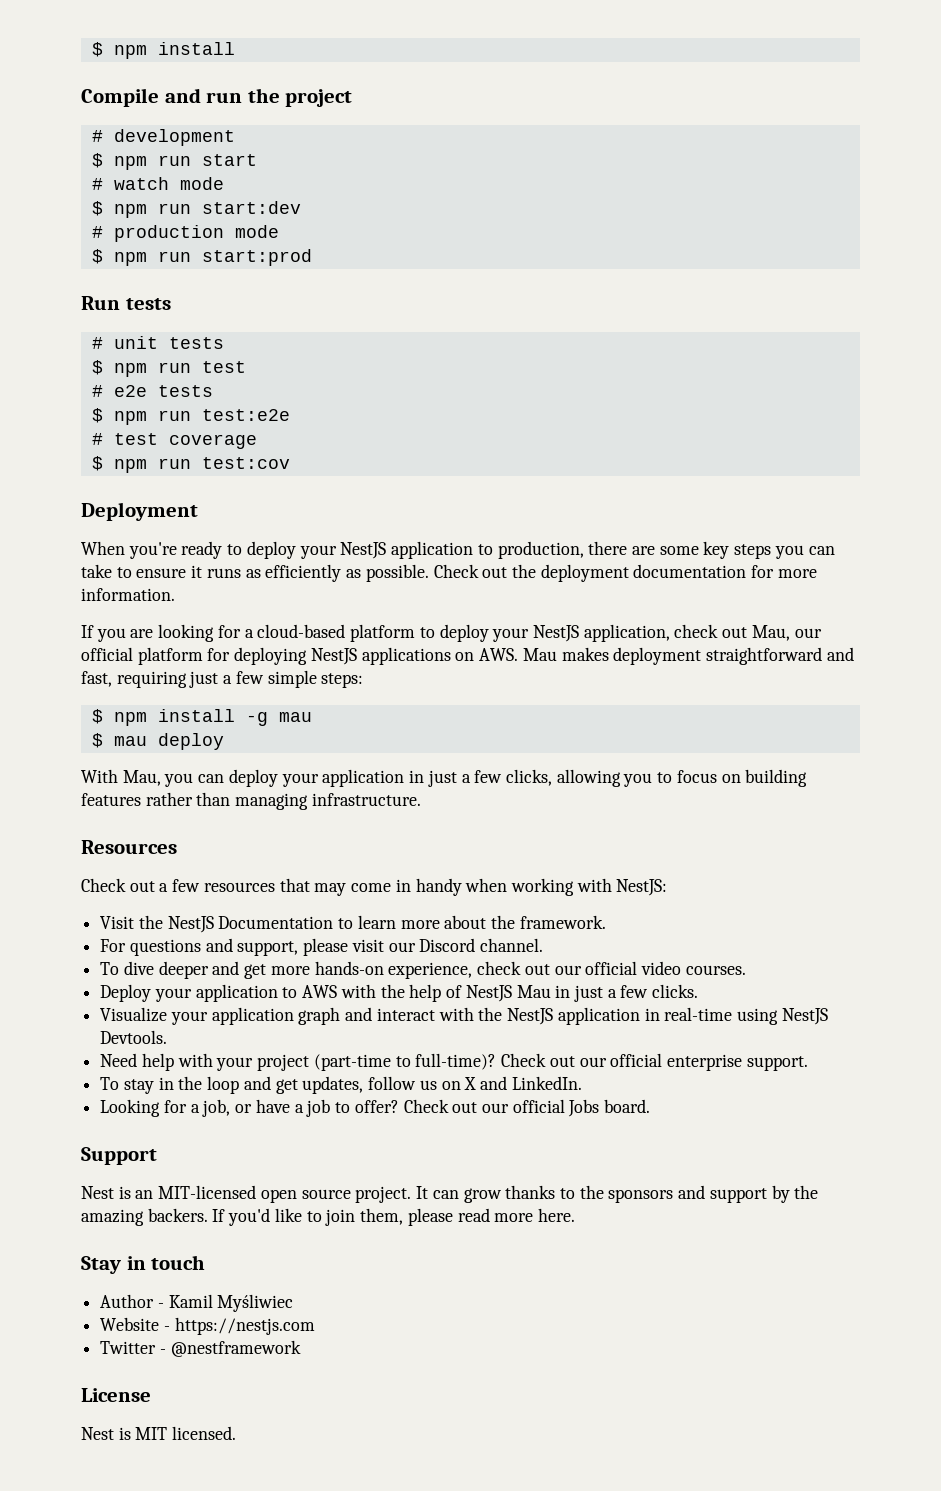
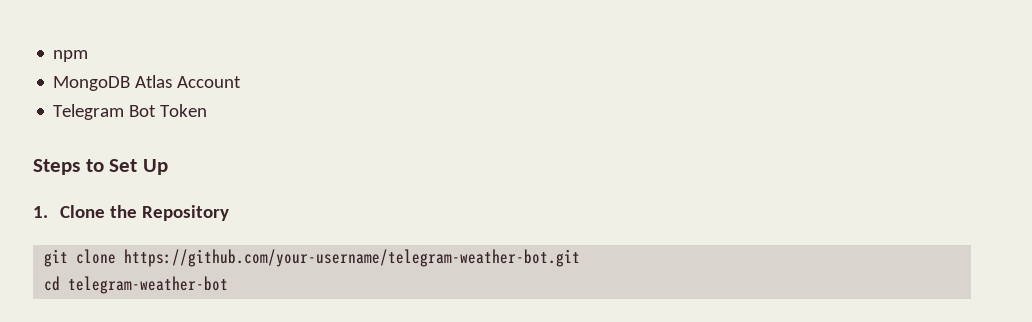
[91,42,235,59] [81,88,353,107] [91,129,235,146] [91,153,257,170] [91,177,224,190] [91,201,301,218] [91,225,279,242] [91,249,312,266] [81,296,171,310] [91,336,224,349] [91,360,246,377] [91,385,213,397] [91,408,290,425] [91,433,257,449] [91,456,290,473] [81,502,198,521] [81,541,835,559] [81,564,817,582] [81,588,175,601] [81,624,822,642] [81,647,854,665] [81,670,364,688] [91,709,312,726] [91,733,224,750] [81,769,808,787] [81,792,421,810] [81,840,177,854] [81,878,668,896] [100,915,606,933] [100,938,544,956] [100,961,746,979] [100,984,699,1002] [100,1007,828,1025] [100,1030,168,1044] [100,1053,808,1071] [100,1076,582,1094] [100,1099,651,1117] [81,1147,157,1165] [81,1185,819,1203] [81,1208,575,1226] [81,1255,206,1274] [100,1294,294,1312] [100,1317,315,1335] [100,1340,301,1357] [81,1388,151,1402] [81,1426,237,1440] $ npm install // Compile and run the project // # development // $ npm run start // # watch mode // $ npm run start:dev // # production mode // $ npm run start:prod // Run tests // # unit tests // $ npm run test // # e2e tests // $ npm run test:e2e // # test coverage // $ npm run test:cov // Deployment // When you're ready to deploy your NestJS application to production, there are some key steps you can take to ensure it runs as efficiently as possible. Check out the deployment documentation for more information. // If you are looking for a cloud-based platform to deploy your NestJS application, check out Mau, our official platform for deploying NestJS applications on AWS. Mau makes deployment straightforward and fast, requiring just a few simple steps: // $ npm install -g mau // $ mau deploy // With Mau, you can deploy your application in just a few clicks, allowing you to focus on building features rather than managing infrastructure. // Resources // Check out a few resources that may come in handy when working with NestJS: // Visit the NestJS Documentation to learn more about the framework. // For questions and support, please visit our Discord channel. // To dive deeper and get more hands-on experience, check out our official video courses. // Deploy your application to AWS with the help of NestJS Mau in just a few clicks. // Visualize your application graph and interact with the NestJS application in real-time using NestJS Devtools. // Need help with your project (part-time to full-time)? Check out our official enterprise support. // To stay in the loop and get updates, follow us on X and LinkedIn. // Looking for a job, or have a job to offer? Check out our official Jobs board. // Support // Nest is an MIT-licensed open source project. It can grow thanks to the sponsors and support by the amazing backers. If you'd like to join them, please read more here. // Stay in touch // Author - Kamil Myśliwiec // Website - https://nestjs.com // Twitter - @nestframework // License // Nest is MIT licensed. -> [53,50,89,62] [53,75,242,91] [53,104,208,120] [33,159,168,175] [33,205,229,221] [44,249,581,267] [44,276,229,294] npm // MongoDB Atlas Account // Telegram Bot Token // Steps to Set Up // 1. Clone the Repository // git clone https://github.com/your-username/telegram-weather-bot.git // cd telegram-weather-bot

